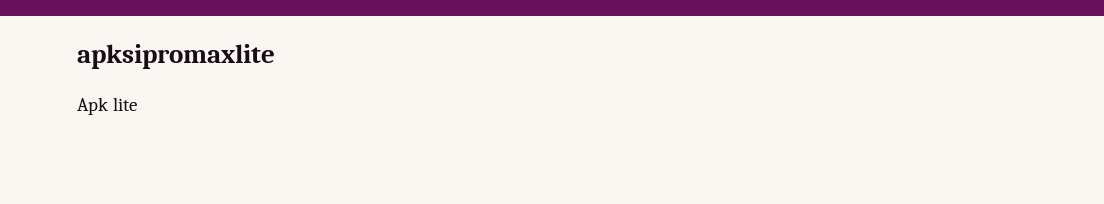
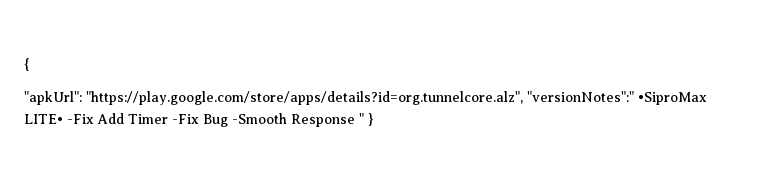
[77,44,275,69] [77,97,138,115] apksipromaxlite // Apk lite -> [24,58,30,71] [24,91,707,105] [24,113,373,127] { // "apkUrl": "https://play.google.com/store/apps/details?id=org.tunnelcore.alz", "versionNotes":" •SiproMax LITE• -Fix Add Timer -Fix Bug -Smooth Response " }

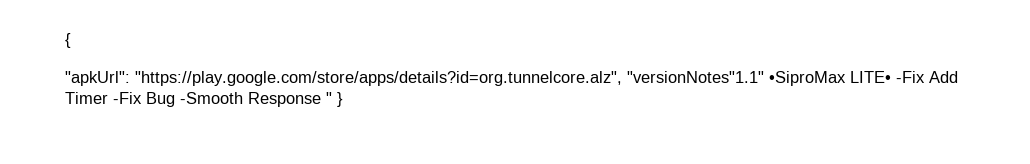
[527,91,634,102] "versionNotes":" -> [627,71,764,83] "versionNotes"1.1"

